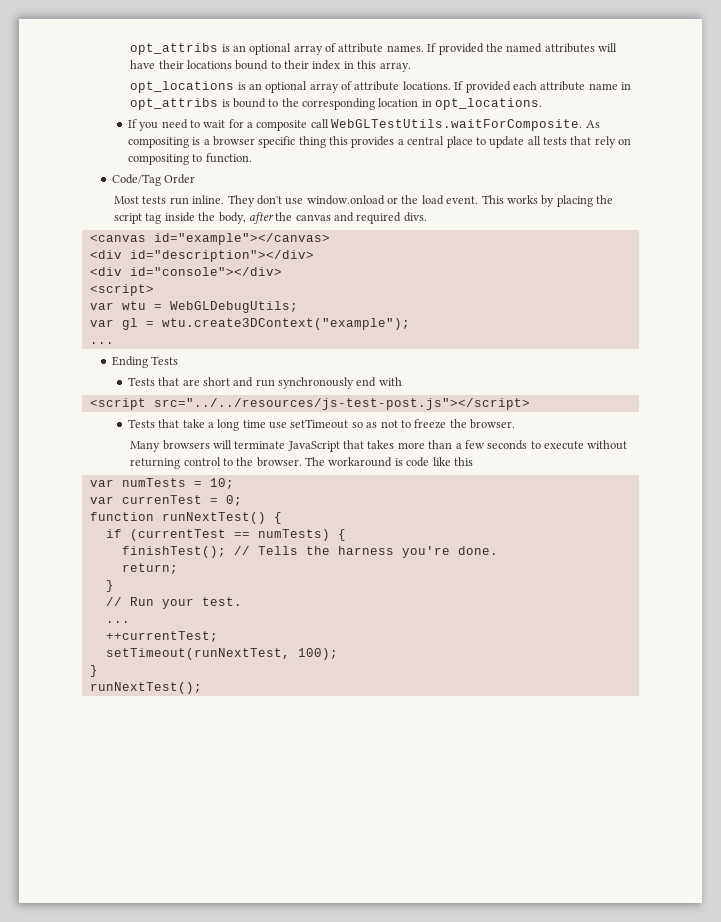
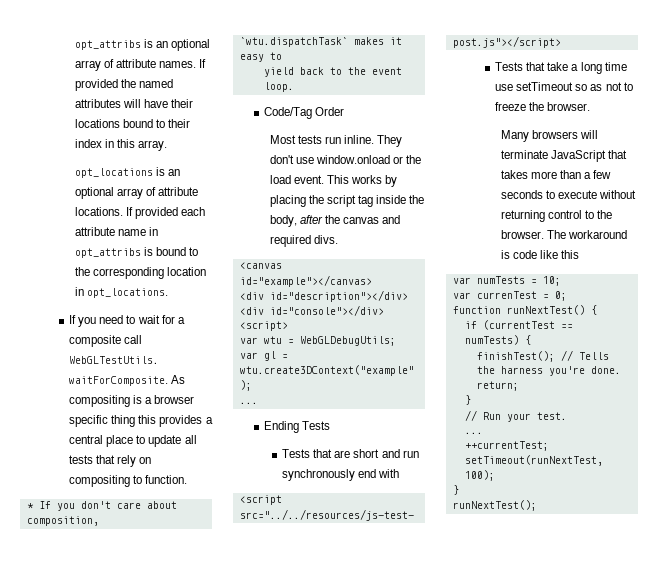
(252, 158) none -> [26,501,177,511] [26,516,99,526] [239,37,402,47] [239,52,282,62] [263,67,402,77] [263,82,294,92] // * If you don't care about composition, `wtu.dispatchTask` makes it easy to // yield back to the event loop.

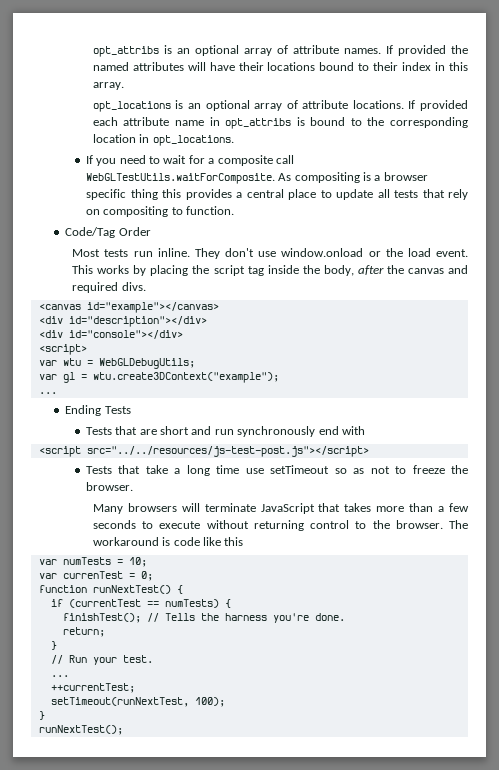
[26,501,177,511] [26,516,99,526] [239,37,402,47] [239,52,282,62] [263,67,402,77] [263,82,294,92] // * If you don't care about composition, `wtu.dispatchTask` makes it easy to // yield back to the event loop. -> (235, 210) none

